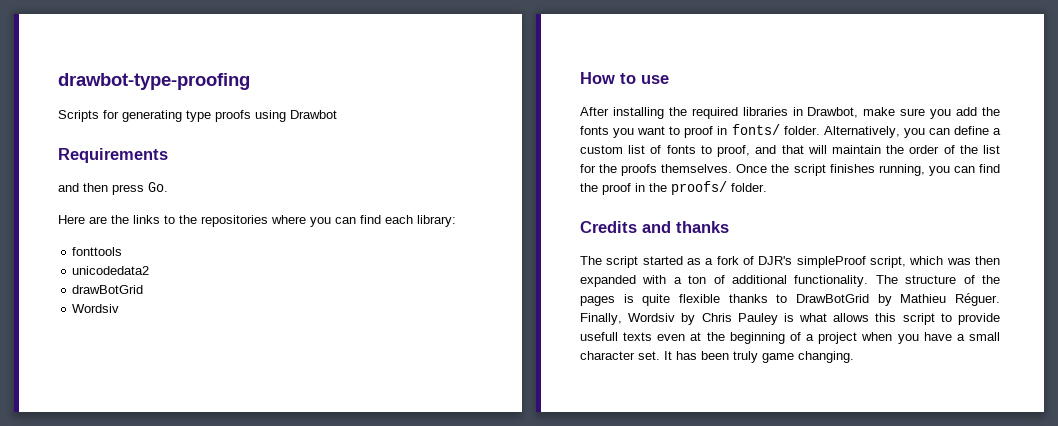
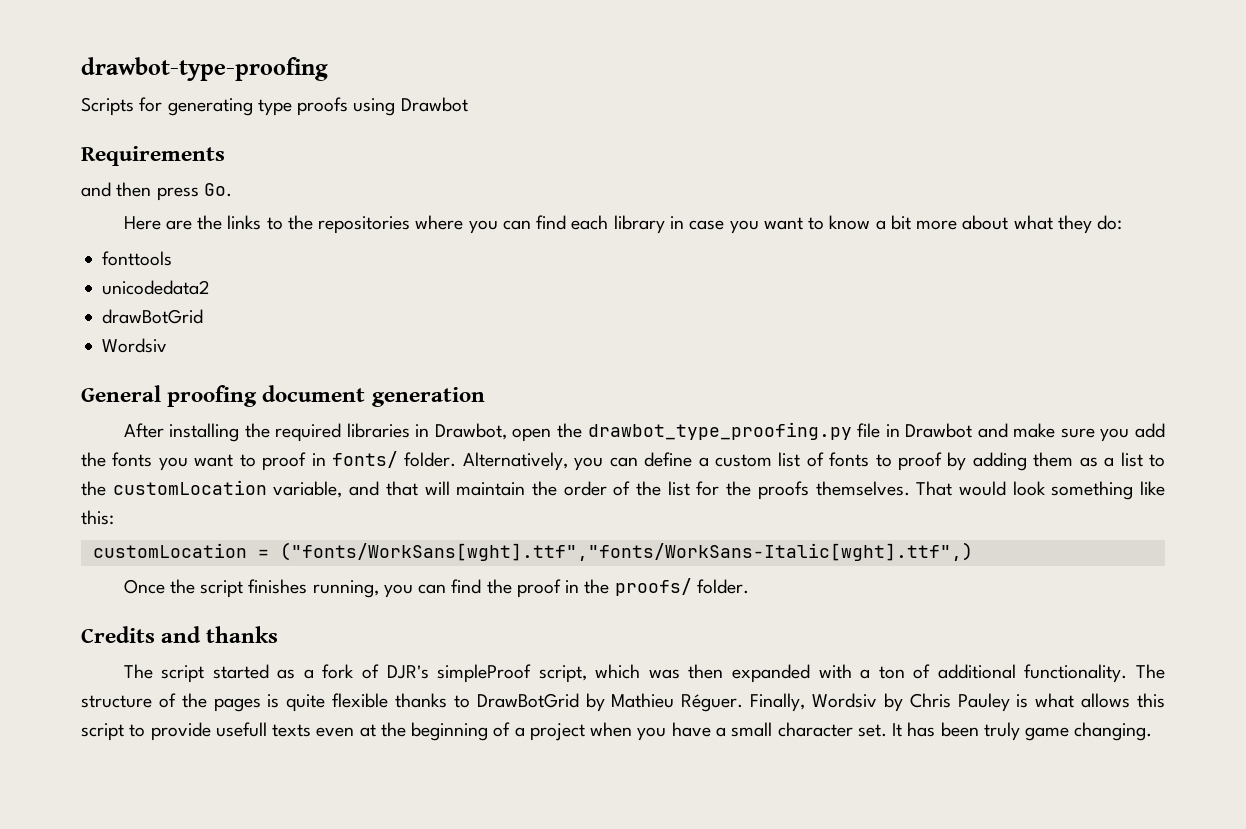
[417,215,456,227] library: -> [613,215,1123,234] library in case you want to know a bit more about what they do:
[580,72,669,84] How to use -> [81,385,485,407] General proofing document generation
(859, 112) none -> [512,422,1008,442] open the drawbot_type_proofing.py file in Drawbot and
[717,145,751,157] proof, -> [898,452,1165,471] [81,480,343,498] proof by adding them as a list to the customLocation variable,
(733, 168) none -> [916,481,1166,500] [81,510,114,525] [92,542,973,561] That would look something like this: // customLocation = ("fonts/WorkSans[wght].ttf","fonts/WorkSans-Italic[wght].ttf",) //

